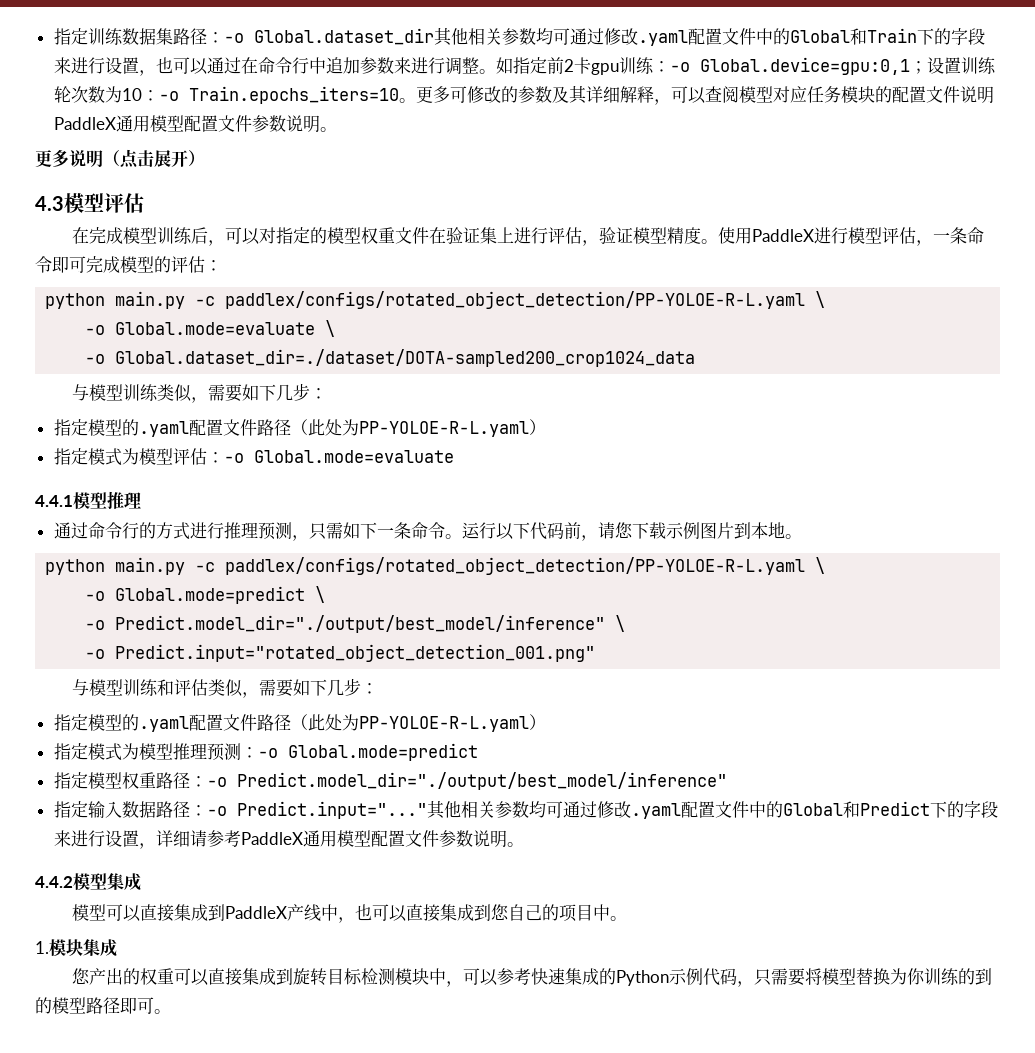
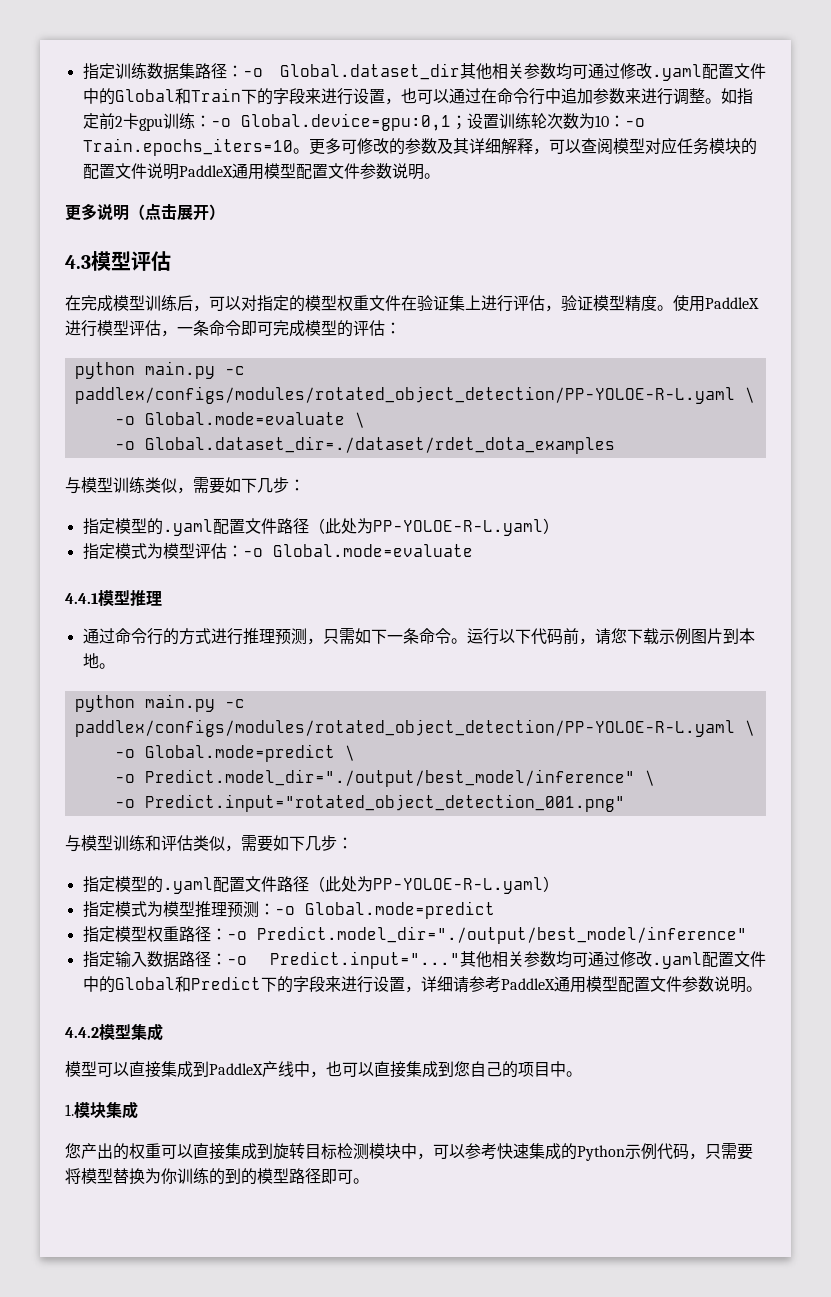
[225,291,806,309] paddlex/configs/rotated_object_detection/PP-YOLOE-R-L.yaml -> [74,386,735,404] paddlex/configs/modules/rotated_object_detection/PP-YOLOE-R-L.yaml
[115,349,696,367] Global.dataset_dir=./dataset/DOTA-sampled200_crop1024_data -> [144,436,615,454] Global.dataset_dir=./dataset/rdet_dota_examples
[225,557,806,575] paddlex/configs/rotated_object_detection/PP-YOLOE-R-L.yaml -> [74,719,735,737] paddlex/configs/modules/rotated_object_detection/PP-YOLOE-R-L.yaml

